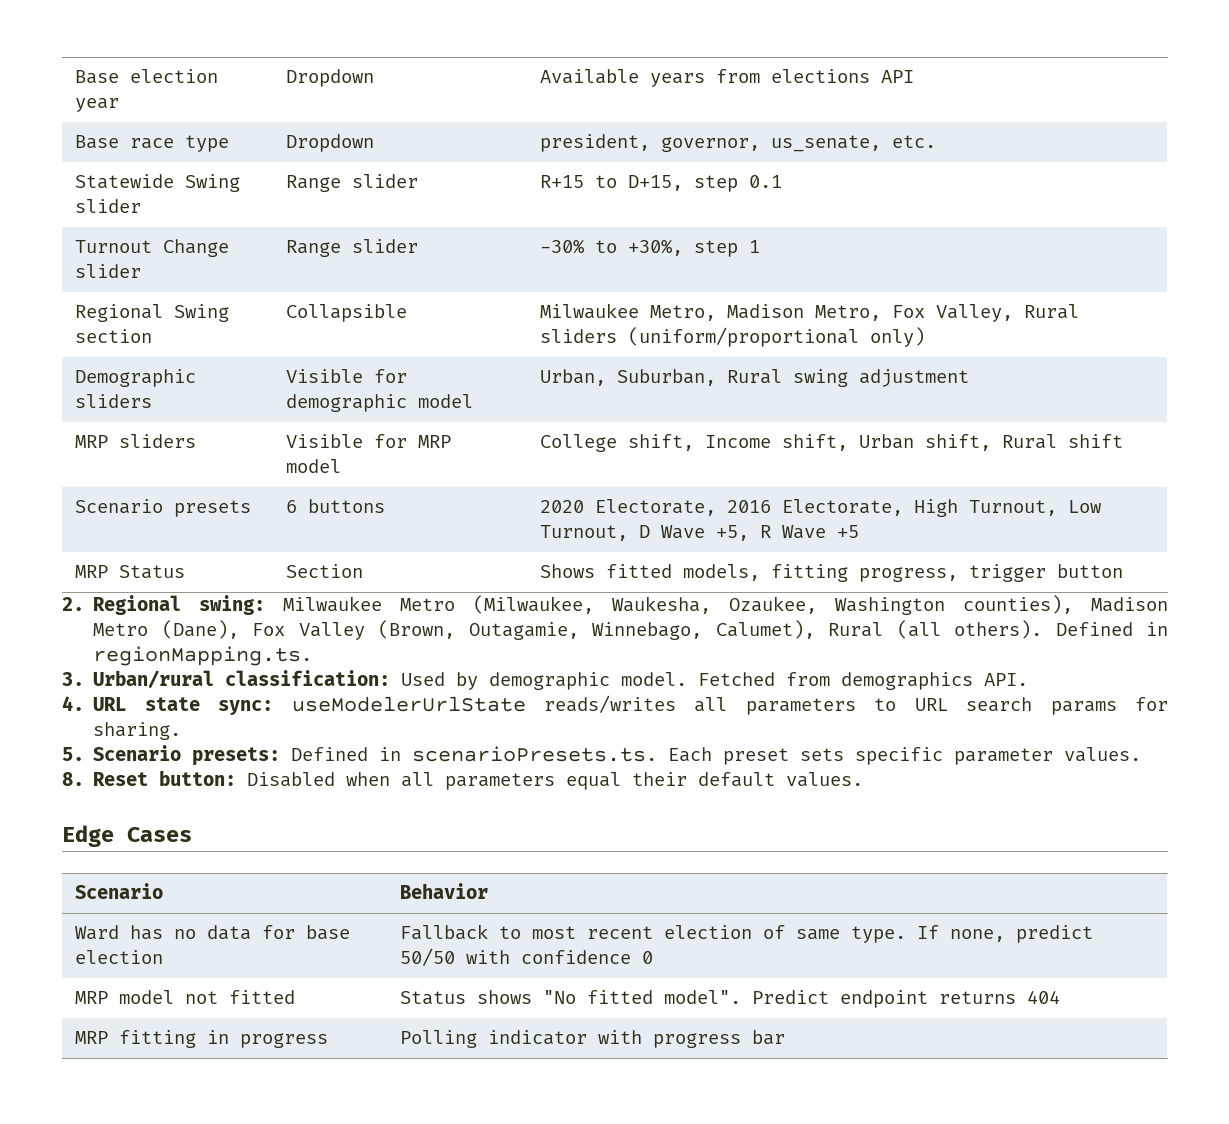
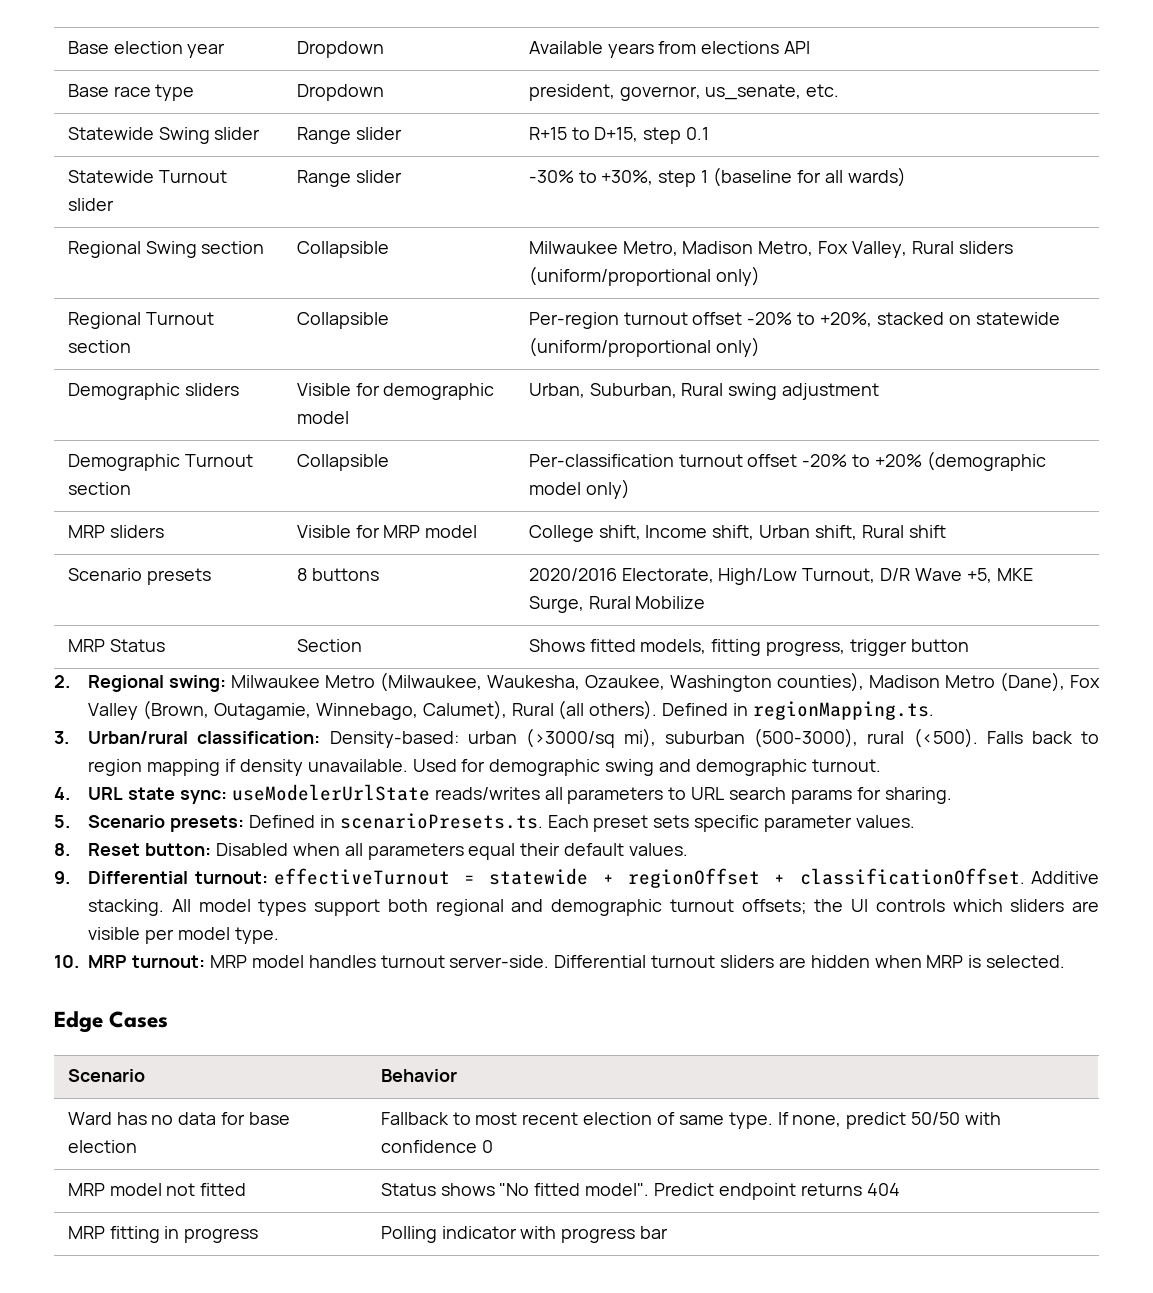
[74,239,229,257] Turnout Change -> [67,170,227,183] Statewide Turnout
(760, 246) none -> [712,167,906,187] (baseline for all wards)
(925, 337) none -> [67,312,214,329] [67,340,131,353] [296,312,389,329] [528,312,1060,329] [528,337,760,357] // Regional Turnout section | Collapsible | Per-region turnout offset -20% to +20%, stacked on statewide (uniform/proportional only)
(969, 378) none -> [67,454,253,471] [67,482,131,495] [296,454,389,471] [528,451,1046,471] [528,479,630,499] // Demographic Turnout section | Collapsible | Per-classification turnout offset -20% to +20% (demographic model only)
[285,500,297,513] 6 -> [296,568,307,581] 8
[539,499,1102,517] [539,525,859,541] 2020 Electorate, 2016 Electorate, High Turnout, Low Turnout, D Wave +5, R Wave +5 -> [528,568,1033,585] [528,596,706,613] 2020/2016 Electorate, High/Low Turnout, D/R Wave +5, MKE Surge, Rural Mobilize
[401,672,1029,690] Used by demographic model. Fetched from demographics API. -> [329,728,1099,748] [88,759,881,776] Density-based: urban (>3000/sq mi), suburban (500-3000), rural (<500). Falls back to region mapping if density unavailable. Used for demographic swing and demographic turnout.
(864, 779) none -> [54,868,1099,888] [88,899,1100,916] [88,927,279,944] [54,955,1066,968] // 9. Differential turnout: effectiveTurnout = statewide + regionOffset + classificationOffset. Additive stacking. All model types support both regional and demographic turnout offsets; the UI controls which sliders are visible per model type. // 10. MRP turnout: MRP model handles turnout server-side. Differential turnout sliders are hidden when MRP is selected.

